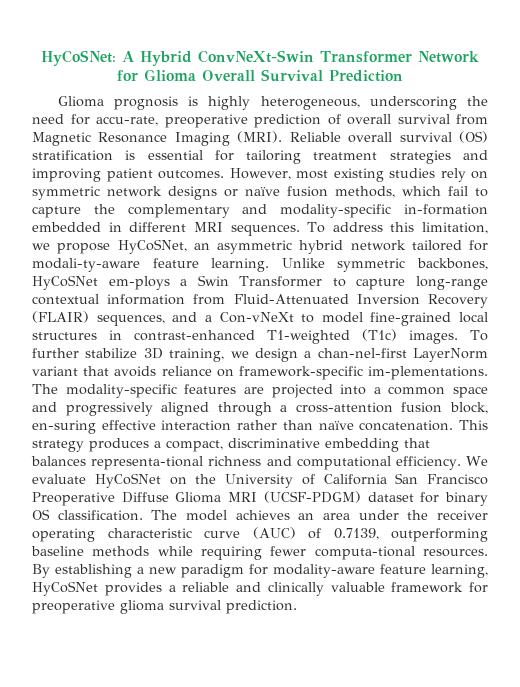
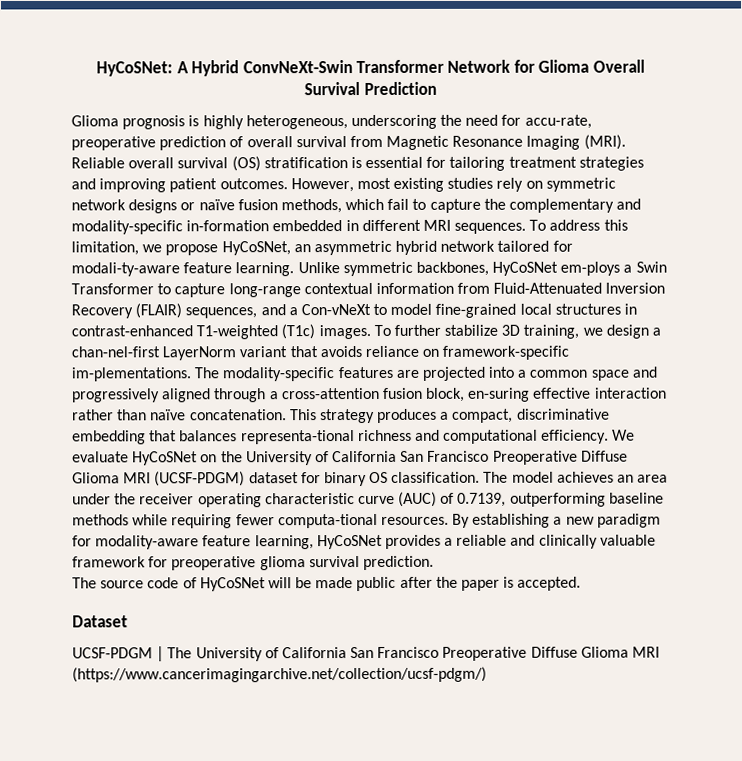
(297, 607) none -> [72,576,582,592] [72,615,128,628] [72,646,661,662] [72,666,487,683] // The source code of HyCoSNet will be made public after the paper is accepted. // Dataset // UCSF-PDGM | The University of California San Francisco Preoperative Diffuse Glioma MRI (https://www.cancerimagingarchive.net/collection/ucsf-pdgm/)

